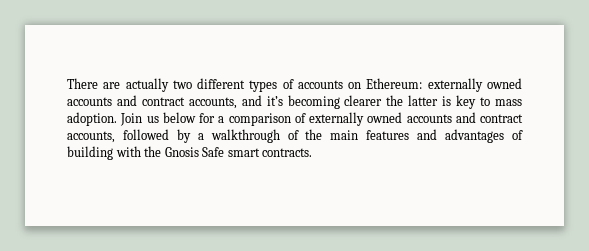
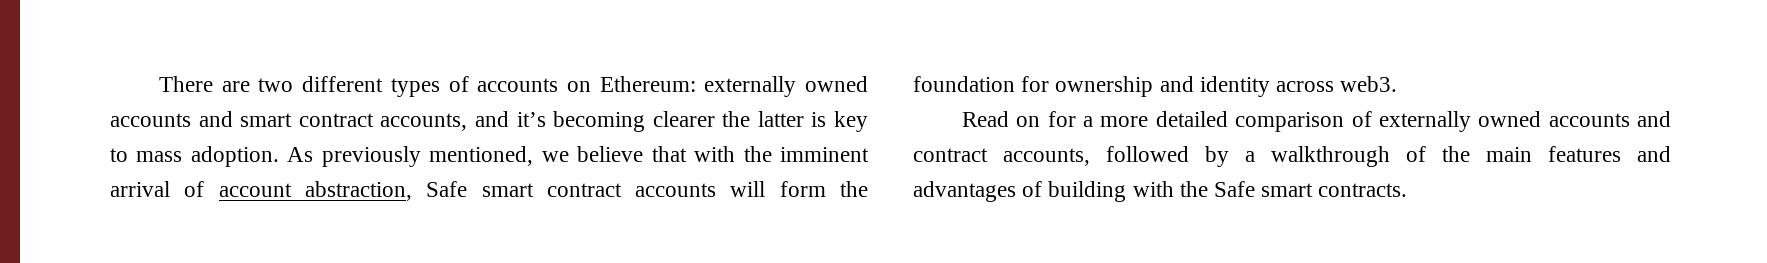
[125,78,169,92] actually -> (250, 86) none
(137, 100) none -> [240,113,293,127] smart
[120,112,225,126] Join us below for a -> [287,146,869,167] [110,181,868,201] [913,76,1398,97] [962,111,1228,127] As previously mentioned, we believe that with the imminent arrival of account abstraction, Safe smart contract accounts will form the foundation for ownership and identity across web3. // Read on for a more detailed
[164,147,199,157] Gnosis -> (1208, 189) none

